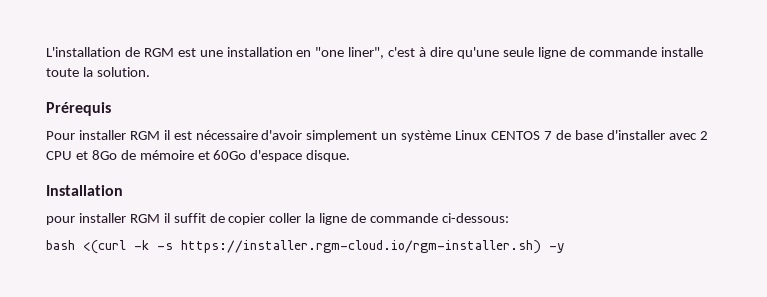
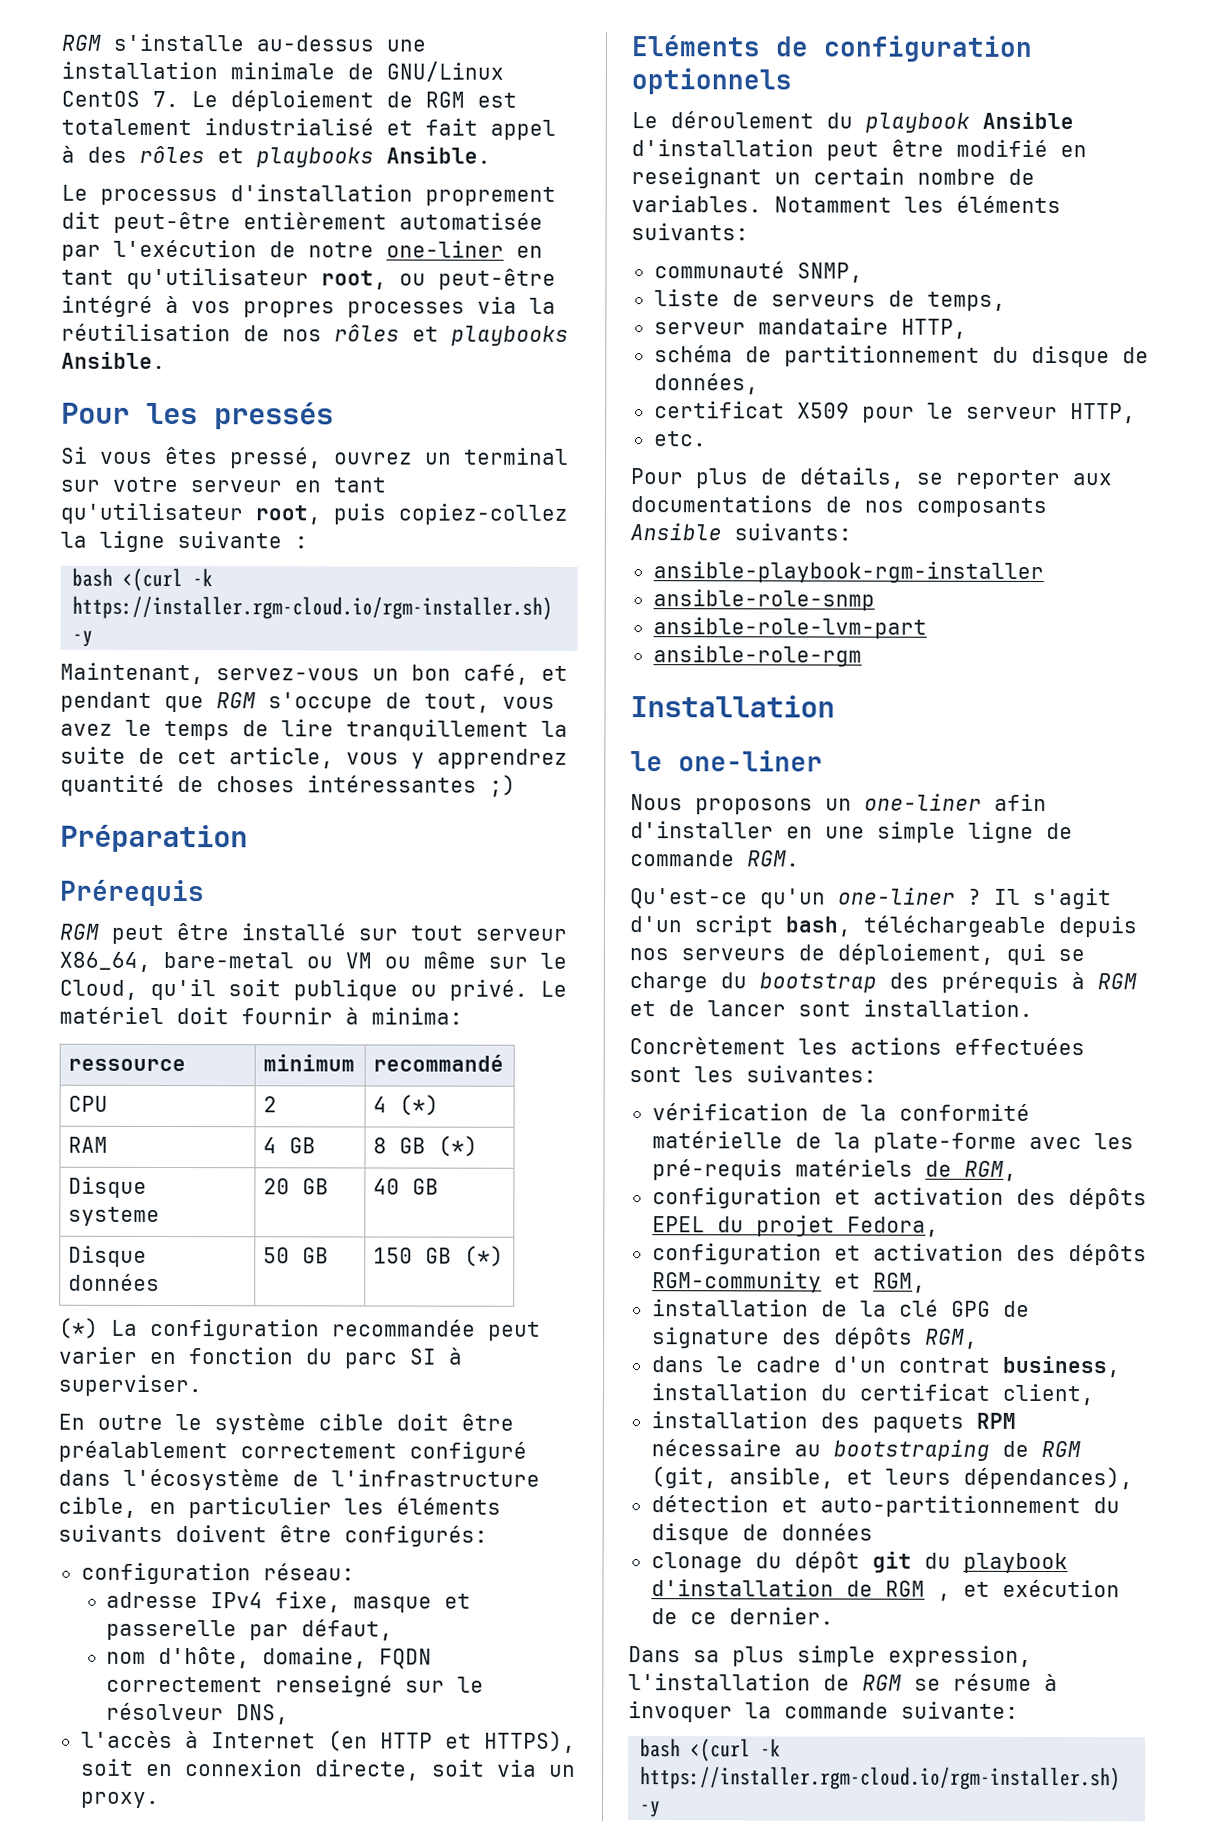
[46,47,703,59] [46,67,150,77] [46,102,111,116] [46,130,708,142] [46,150,351,162] [46,185,123,196] [46,213,509,225] [46,240,565,254] L'installation de RGM est une installation en "one liner", c'est à dire qu'une seule ligne de commande installe toute la solution. // Prérequis // Pour installer RGM il est nécessaire d'avoir simplement un système Linux CENTOS 7 de base d'installer avec 2 CPU et 8Go de mémoire et 60Go d'espace disque. // Installation // pour installer RGM il suffit de copier coller la ligne de commande ci-dessous: // bash <(curl -k -s https://installer.rgm-cloud.io/rgm-installer.sh) -y -> [61,33,427,52] [61,61,504,82] [61,90,517,112] [61,118,556,140] [61,145,491,168] [61,184,556,206] [61,211,543,234] [61,239,543,261] [61,267,556,290] [61,295,556,318] [61,323,569,346] [61,351,166,370] [61,402,334,430] [61,446,569,469] [60,476,387,493] [60,502,568,525] [60,530,308,553] [72,567,214,592] [72,595,554,620] [72,630,94,647] [60,662,568,685] [60,691,555,713] [60,719,568,741] [60,746,568,769] [60,774,516,797] [60,824,248,853] [60,879,205,907] [59,923,567,945] [59,951,567,972] [59,978,567,1001] [59,1006,463,1025] [68,1058,187,1072] [263,1054,356,1072] [373,1054,505,1072] [68,1095,109,1112] [263,1096,278,1113] [373,1094,440,1116] [68,1136,109,1153] [263,1137,317,1154] [373,1135,479,1157] [68,1176,148,1198] [68,1206,161,1226] [263,1178,330,1195] [373,1178,440,1195] [68,1245,148,1267] [68,1273,161,1291] [263,1247,330,1264] [373,1245,505,1267] [59,1317,541,1341] [59,1346,463,1369] [58,1374,202,1397] [58,1413,514,1435] [58,1440,527,1463] [58,1468,540,1491] [58,1496,501,1519] [58,1524,488,1547] [80,1562,355,1585] [106,1591,472,1613] [106,1619,394,1641] [106,1646,433,1669] [106,1675,485,1697] [106,1702,290,1725] [80,1730,576,1753] [80,1758,576,1781] [79,1791,160,1808] [631,35,1033,62] [631,68,792,95] [631,111,1074,133] [631,139,1087,161] [631,167,1035,189] [631,195,1061,214] [631,223,749,241] [653,261,863,283] [653,289,1006,311] [653,317,967,339] [653,345,1149,368] [653,373,759,395] [653,401,1136,424] [653,431,707,447] [630,467,1113,490] [630,495,1047,518] [630,523,852,541] [652,561,1044,583] [652,589,875,611] [652,617,927,639] [652,645,862,667] [630,695,835,718] [630,750,823,772] [630,793,1047,815] [630,821,1073,843] [630,850,800,867] [630,887,1112,910] [629,915,1138,938] [629,943,1085,966] [629,971,1137,994] [629,999,1033,1017] [629,1037,1085,1056] [629,1065,877,1083] [651,1103,1030,1121] [651,1131,1134,1153] [651,1159,1017,1181] [651,1187,1147,1210] [651,1215,939,1237] [651,1243,1147,1266] [651,1271,926,1293] [651,1299,1030,1317] [651,1327,978,1349] [650,1355,1121,1378] [650,1383,1094,1406] [650,1411,1016,1433] [650,1439,1081,1461] [650,1466,1133,1490] [650,1495,1120,1518] [650,1523,873,1545] [650,1551,1068,1574] [650,1579,1120,1601] [650,1607,834,1625] [628,1645,1032,1667] [628,1673,1058,1692] [628,1701,1019,1723] [640,1738,782,1762] [640,1766,1122,1791] [639,1801,662,1818] RGM s'installe au-dessus une installation minimale de GNU/Linux CentOS 7. Le déploiement de RGM est totalement industrialisé et fait appel à des rôles et playbooks Ansible. // Le processus d'installation proprement dit peut-être entièrement automatisée par l'exécution de notre one-liner en tant qu'utilisateur root, ou peut-être intégré à vos propres processes via la réutilisation de nos rôles et playbooks Ansible. // Pour les pressés // Si vous êtes pressé, ouvrez un terminal sur votre serveur en tant qu'utilisateur root, puis copiez-collez la ligne suivante : // bash <(curl -k https://installer.rgm-cloud.io/rgm-installer.sh) -y // Maintenant, servez-vous un bon café, et pendant que RGM s'occupe de tout, vous avez le temps de lire tranquillement la suite de cet article, vous y apprendrez quantité de choses intéressantes ;) // Préparation // Prérequis // RGM peut être installé sur tout serveur X86_64, bare-metal ou VM ou même sur le Cloud, qu'il soit publique ou privé. Le matériel doit fournir à minima: // ressource | minimum | recommandé // CPU | 2 | 4 (*) // RAM | 4 GB | 8 GB (*) // Disque systeme | 20 GB | 40 GB // Disque données | 50 GB | 150 GB (*) // (*) La configuration recommandée peut varier en fonction du parc SI à superviser. // En outre le système cible doit être préalablement correctement configuré dans l'écosystème de l'infrastructure cible, en particulier les éléments suivants doivent être configurés: // configuration réseau: // adresse IPv4 fixe, masque et passerelle par défaut, // nom d'hôte, domaine, FQDN correctement renseigné sur le résolveur DNS, // l'accès à Internet (en HTTP et HTTPS), soit en connexion directe, soit via un proxy. // Eléments de configuration optionnels // Le déroulement du playbook Ansible d'installation peut être modifié en reseignant un certain nombre de variables. Notamment les éléments suivants: // communauté SNMP, // liste de serveurs de temps, // serveur mandataire HTTP, // schéma de partitionnement du disque de données, // certificat X509 pour le serveur HTTP, // etc. // Pour plus de détails, se reporter aux documentations de nos composants Ansible suivants: // ansible-playbook-rgm-installer // ansible-role-snmp // ansible-role-lvm-part // ansible-role-rgm // Installation // le one-liner // Nous proposons un one-liner afin d'installer en une simple ligne de commande RGM. // Qu'est-ce qu'un one-liner ? Il s'agit d'un script bash, téléchargeable depuis nos serveurs de déploiement, qui se charge du bootstrap des prérequis à RGM et de lancer sont installation. // Concrètement les actions effectuées sont les suivantes: // vérification de la conformité matérielle de la plate-forme avec les pré-requis matériels de RGM, // configuration et activation des dépôts EPEL du projet Fedora, // configuration et activation des dépôts RGM-community et RGM, // installation de la clé GPG de signature des dépôts RGM, // dans le cadre d'un contrat business, installation du certificat client, // installation des paquets RPM nécessaire au bootstraping de RGM (git, ansible, et leurs dépendances), // détection et auto-partitionnement du disque de données // clonage du dépôt git du playbook d'installation de RGM , et exécution de ce dernier. // Dans sa plus simple expression, l'installation de RGM se résume à invoquer la commande suivante: // bash <(curl -k https://installer.rgm-cloud.io/rgm-installer.sh) -y

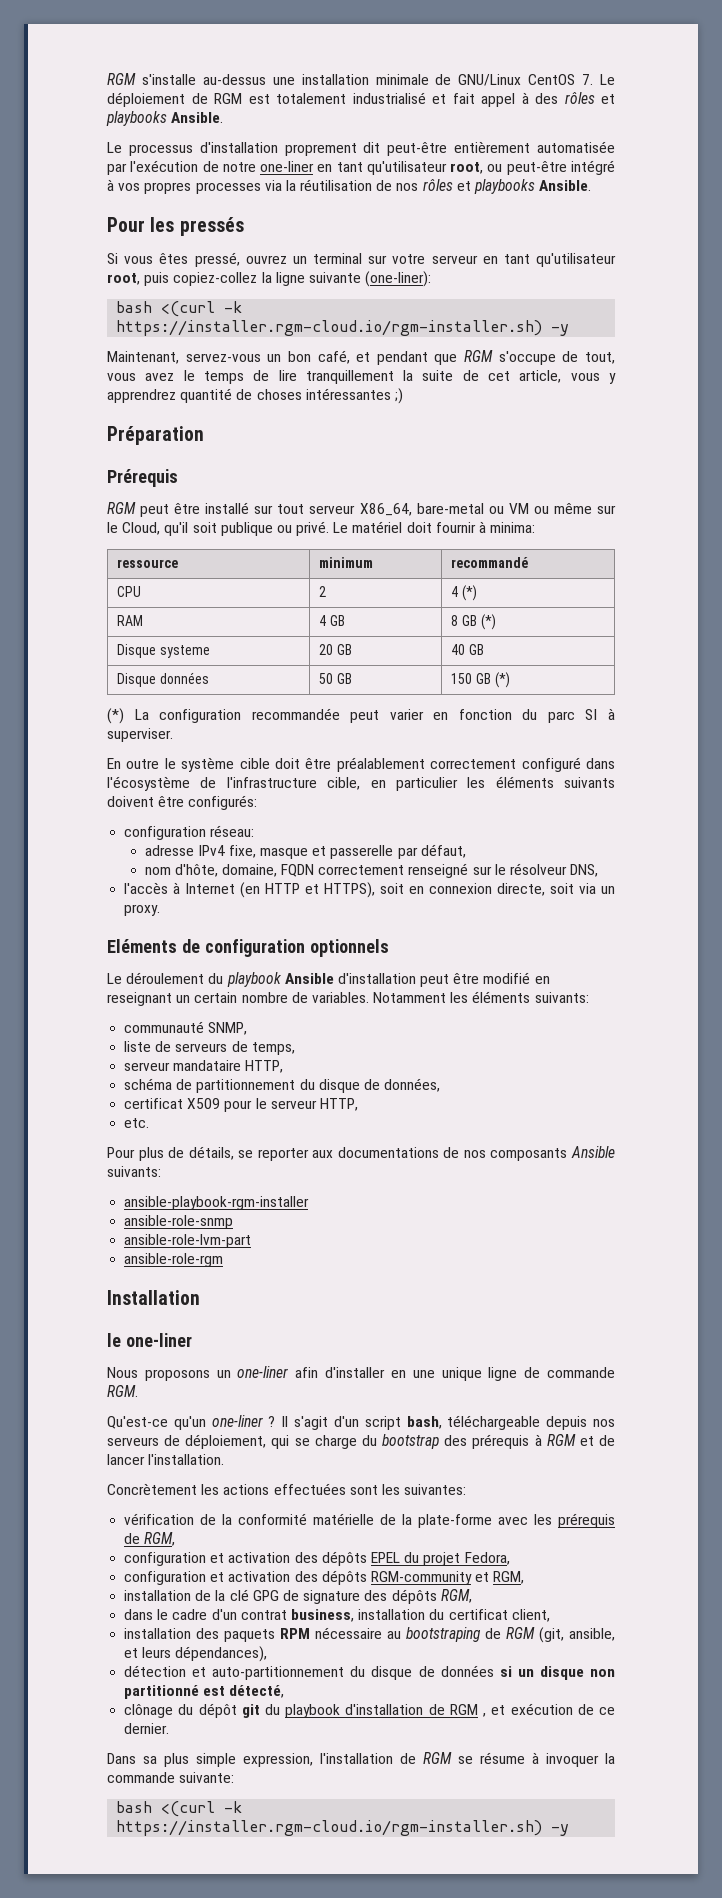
[294,536,308,549] : -> [365,271,432,287] (one-liner):
[877,821,956,843] simple -> [441,1367,482,1381] unique
[798,999,1033,1017] sont installation. -> [148,1454,225,1465] l'installation.
[651,1159,913,1181] pré-requis matériels -> [558,1513,615,1528] prérequis
[650,1552,743,1573] // clonage -> [499,1666,615,1680] [124,1685,285,1699] [124,1704,174,1718] si un disque non partitionné est détecté, // clônage

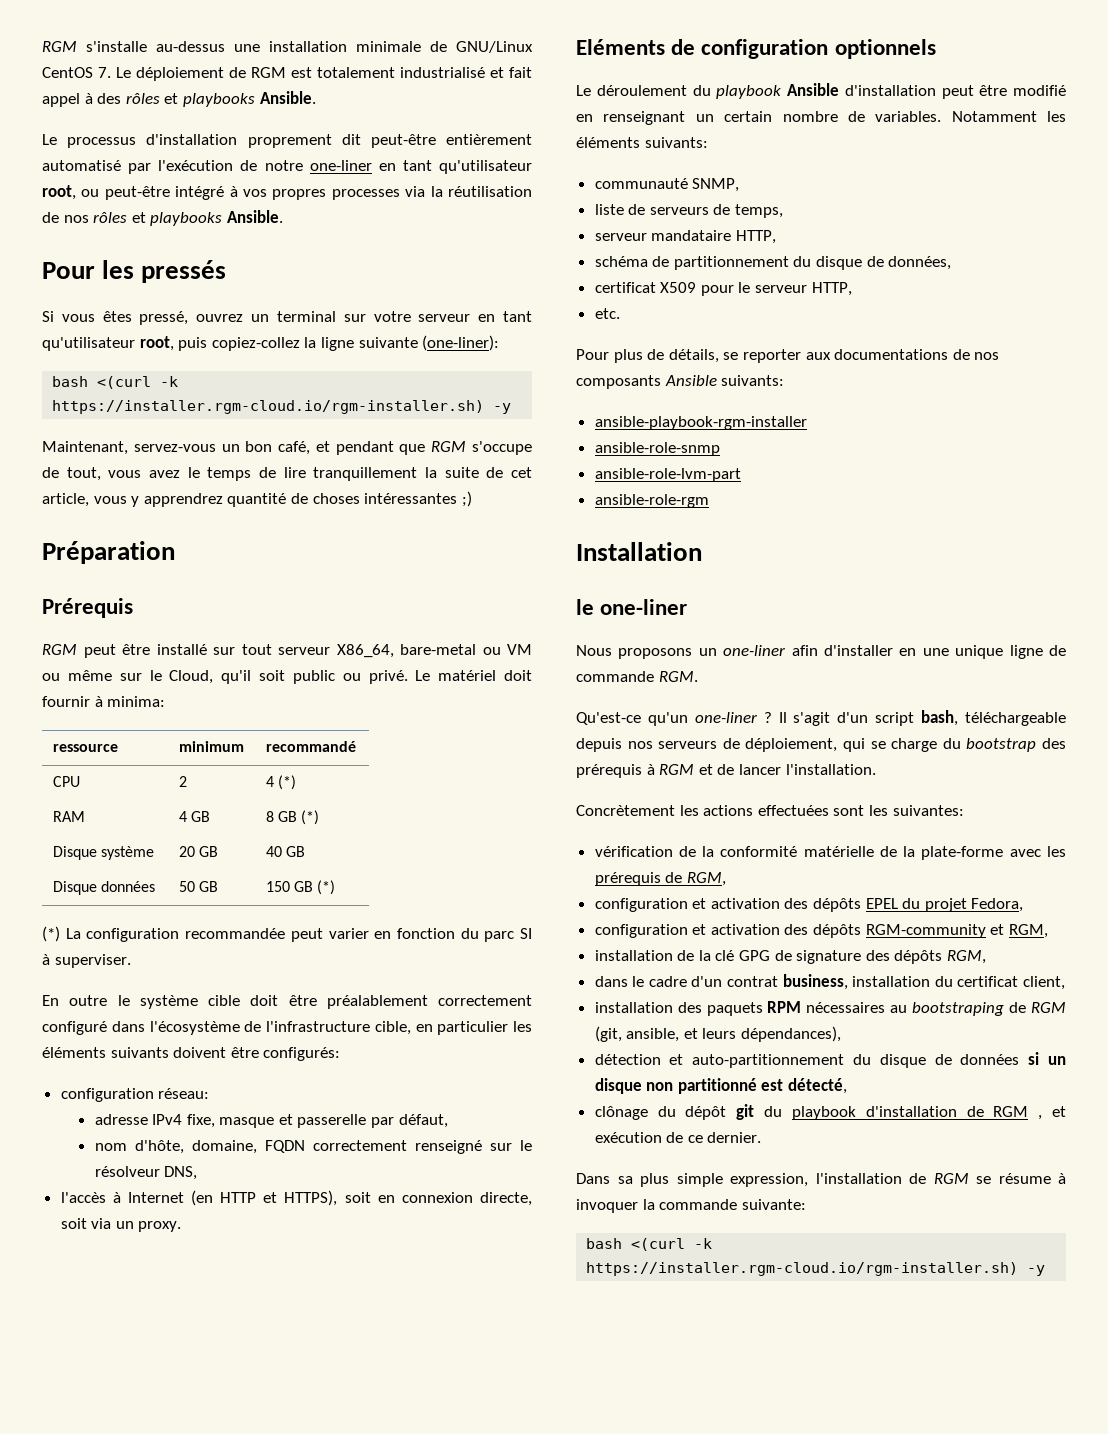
[537,141,615,153] automatisée -> [42,160,121,171] automatisé
[220,522,273,536] publique -> [292,670,335,684] public
[159,645,210,658] systeme -> [100,846,154,860] système
[107,992,172,1006] reseignant -> [603,111,686,125] renseignant
[315,1627,383,1639] nécessaire -> [806,1002,886,1013] nécessaires

